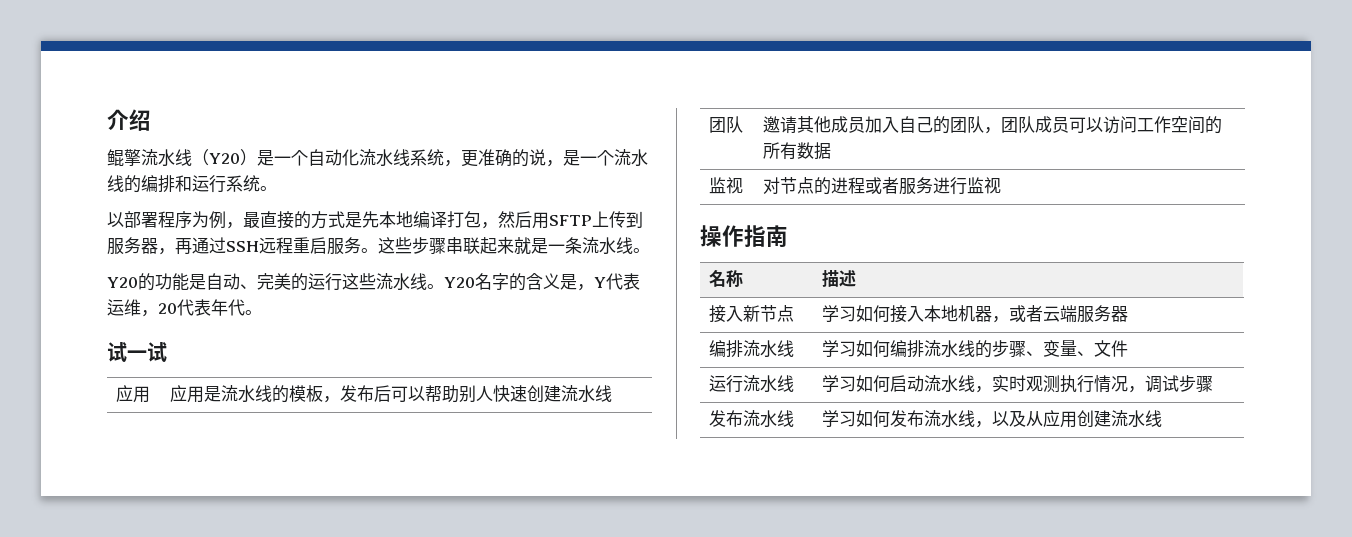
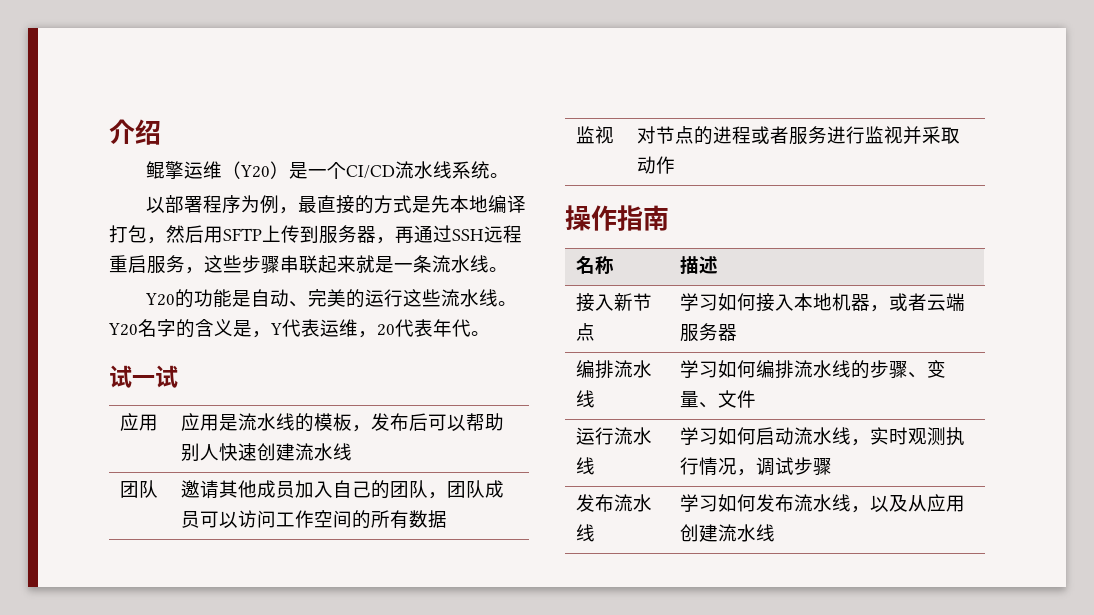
[141,149,192,166] 流水线 -> [184,161,223,179] 运维
[308,149,359,166] 自动化 -> [346,165,396,179] CI/CD
[444,149,648,167] [107,175,260,193] ，更准确的说，是一个流水线的编排和运行系统 -> (491, 170) none
[361,248,378,253] 。 -> [185,267,204,274] ，
(1001, 185) none -> [903,126,961,144] [637,156,676,174] 并采取动作

